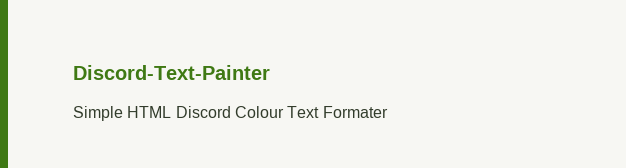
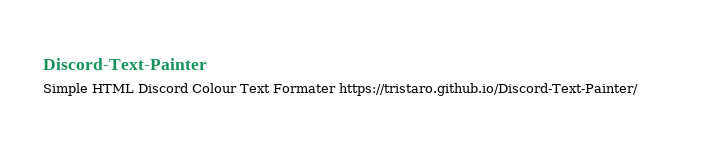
(388, 112) none -> [339,83,638,96] https://tristaro.github.io/Discord-Text-Painter/

